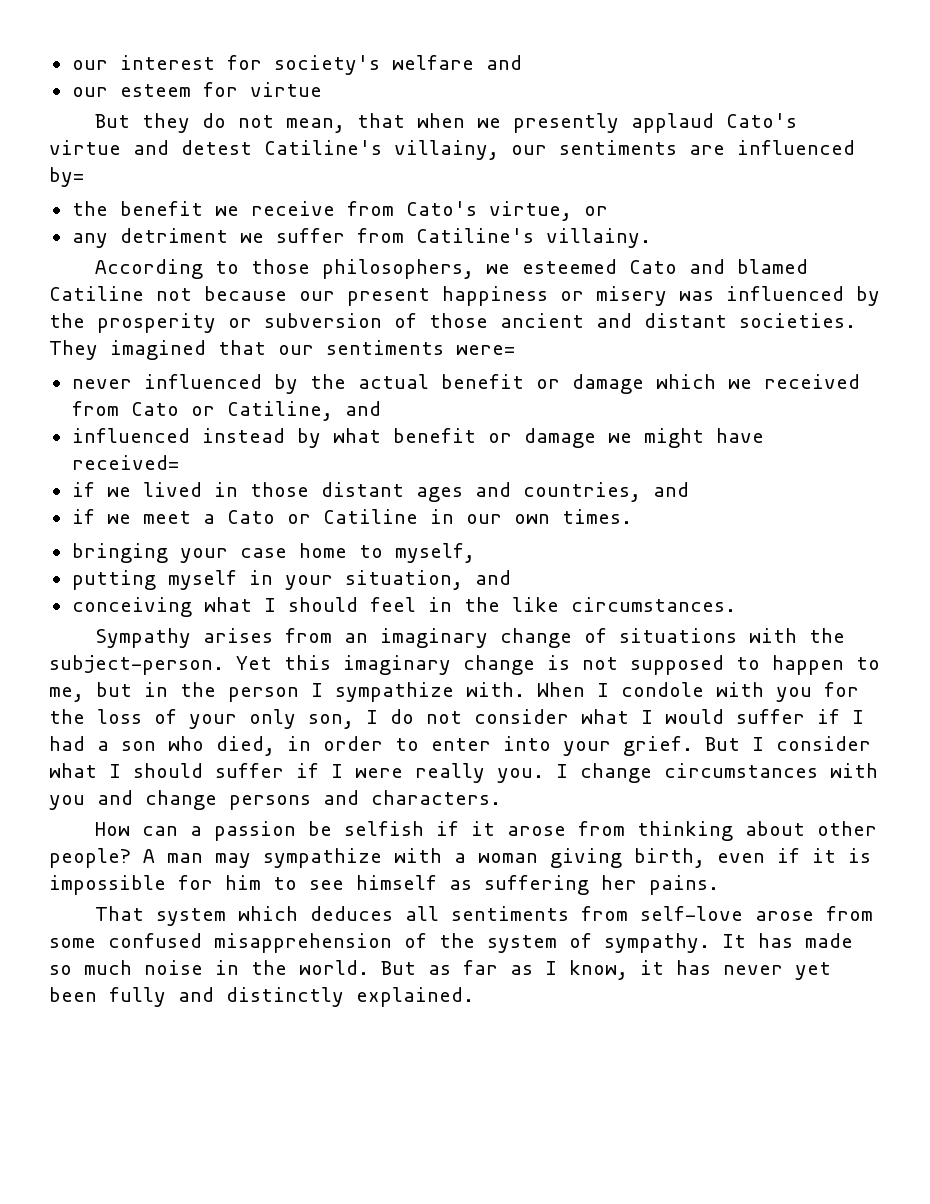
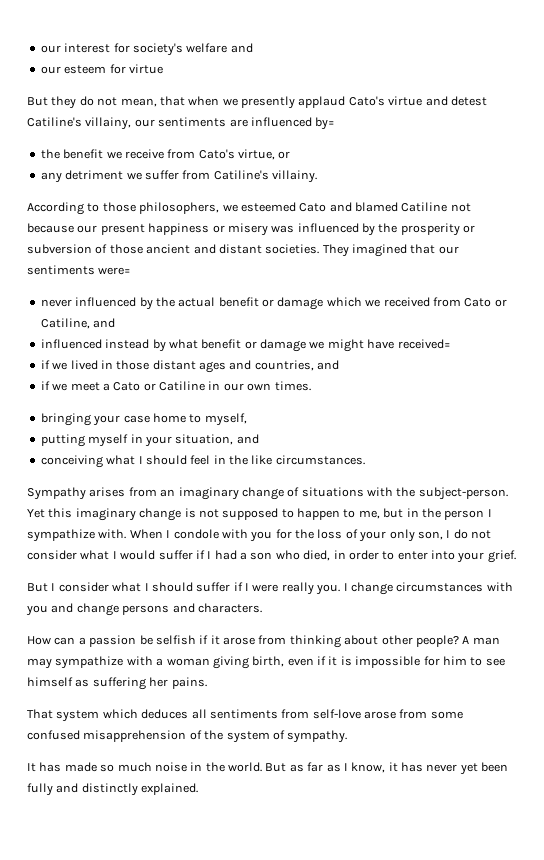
(693, 746) none -> (516, 556) //
(710, 943) none -> (348, 736) //

